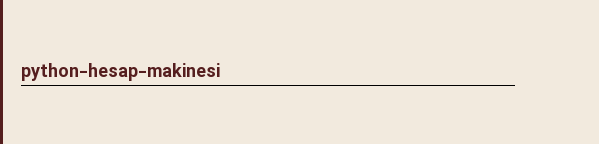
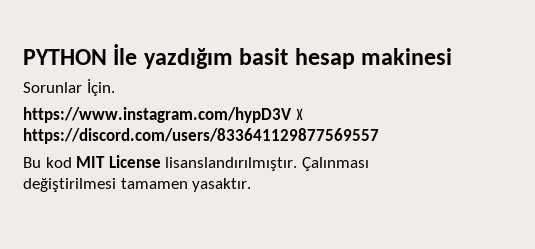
[21,63,220,81] python-hesap-makinesi -> [23,44,453,69] [23,79,115,96] [23,107,303,123] [23,128,379,144] [23,155,369,171] [23,178,252,192] PYTHON İle yazdığım basit hesap makinesi // Sorunlar İçin. // https://www.instagram.com/hypD3V X https://discord.com/users/833641129877569557 // Bu kod MIT License lisanslandırılmıştır. Çalınması değiştirilmesi tamamen yasaktır.

